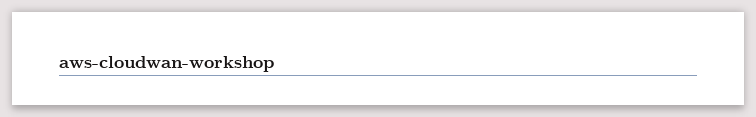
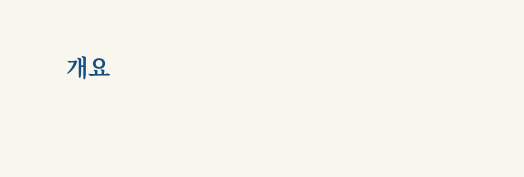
[59,56,274,72] aws-cloudwan-workshop -> [66,56,110,80] 개요

